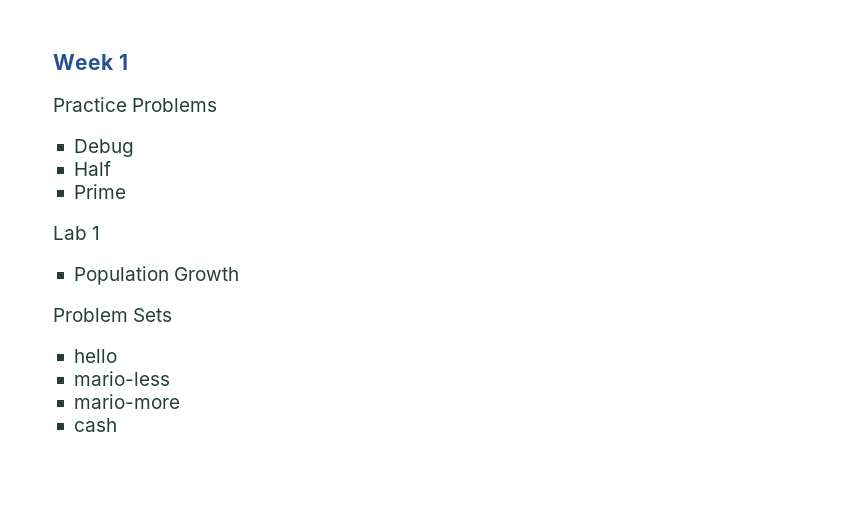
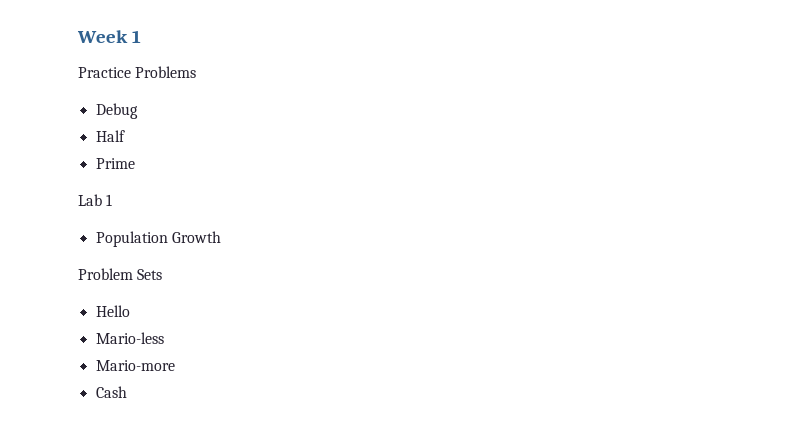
[73,349,117,363] [73,371,170,386] [73,394,180,409] [73,418,117,432] hello // mario-less // mario-more // cash -> [95,305,130,317] [95,332,164,344] [95,360,175,371] [95,386,127,398] Hello // Mario-less // Mario-more // Cash

